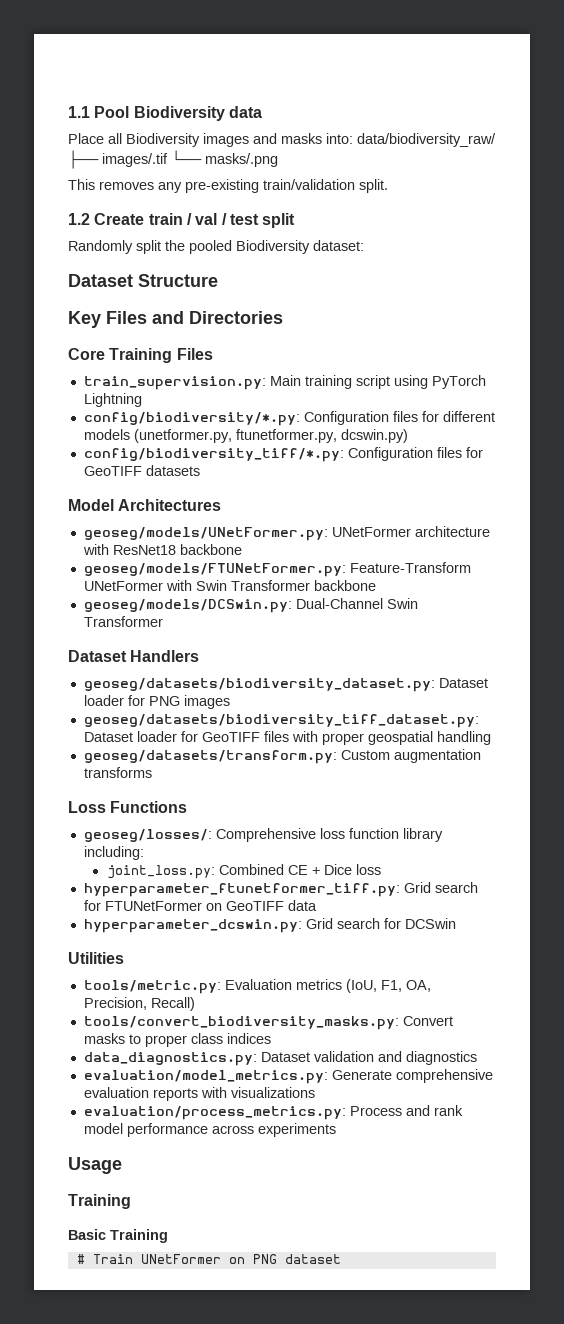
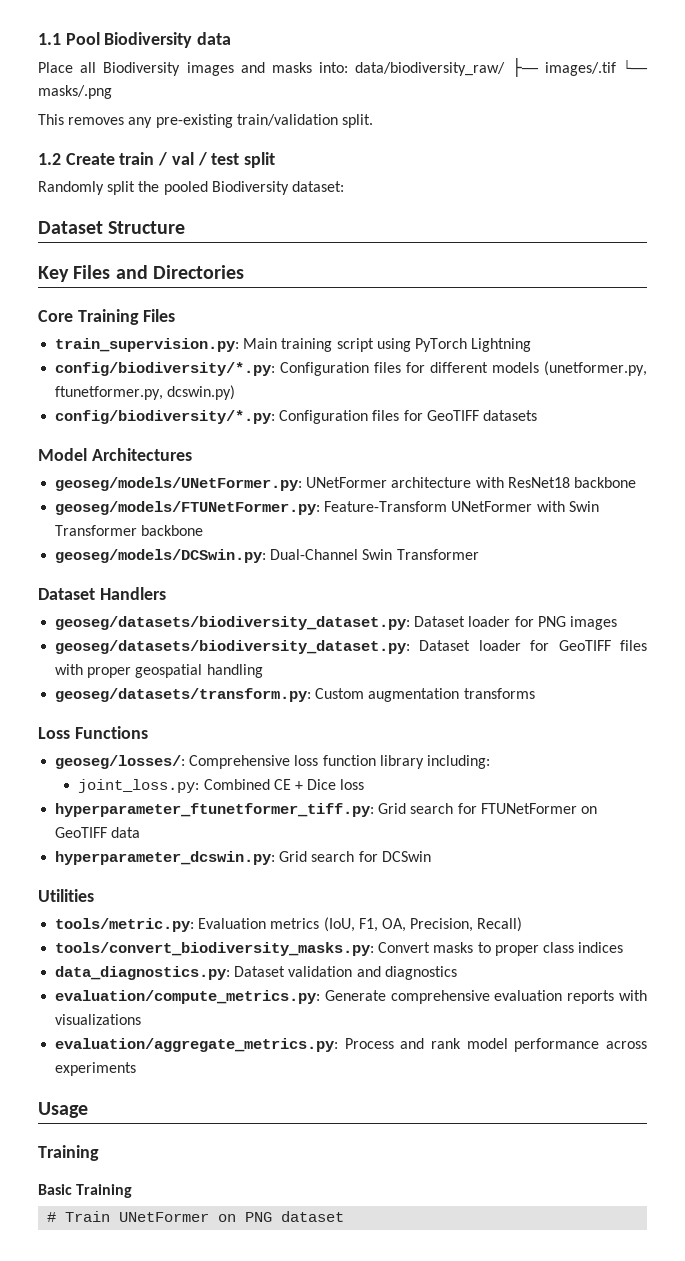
[83,448,344,462] config/biodiversity_tiff/*.py: -> [55,410,276,424] config/biodiversity/*.py:
[83,714,479,728] geoseg/datasets/biodiversity_tiff_dataset.py: -> [55,640,411,654] geoseg/datasets/biodiversity_dataset.py:
[83,1070,328,1084] evaluation/model_metrics.py: -> [55,990,321,1004] evaluation/compute_metrics.py:
[83,1106,346,1120] evaluation/process_metrics.py: -> [55,1038,339,1052] evaluation/aggregate_metrics.py:

